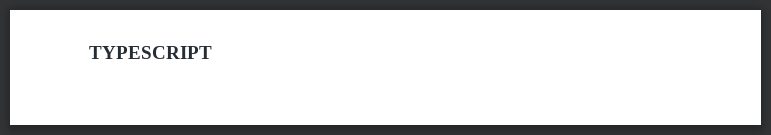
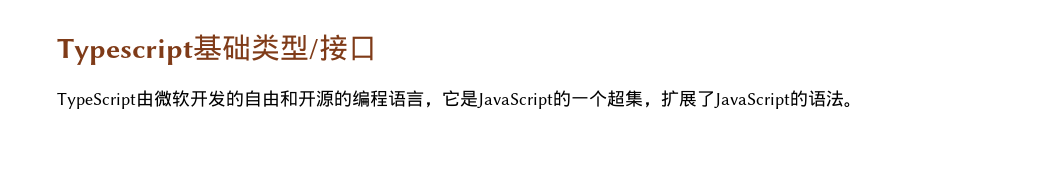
[89,46,212,59] TYPESCRIPT -> [57,34,377,65] [57,90,862,109] Typescript基础类型/接口 // TypeScript由微软开发的自由和开源的编程语言，它是JavaScript的一个超集，扩展了JavaScript的语法。

